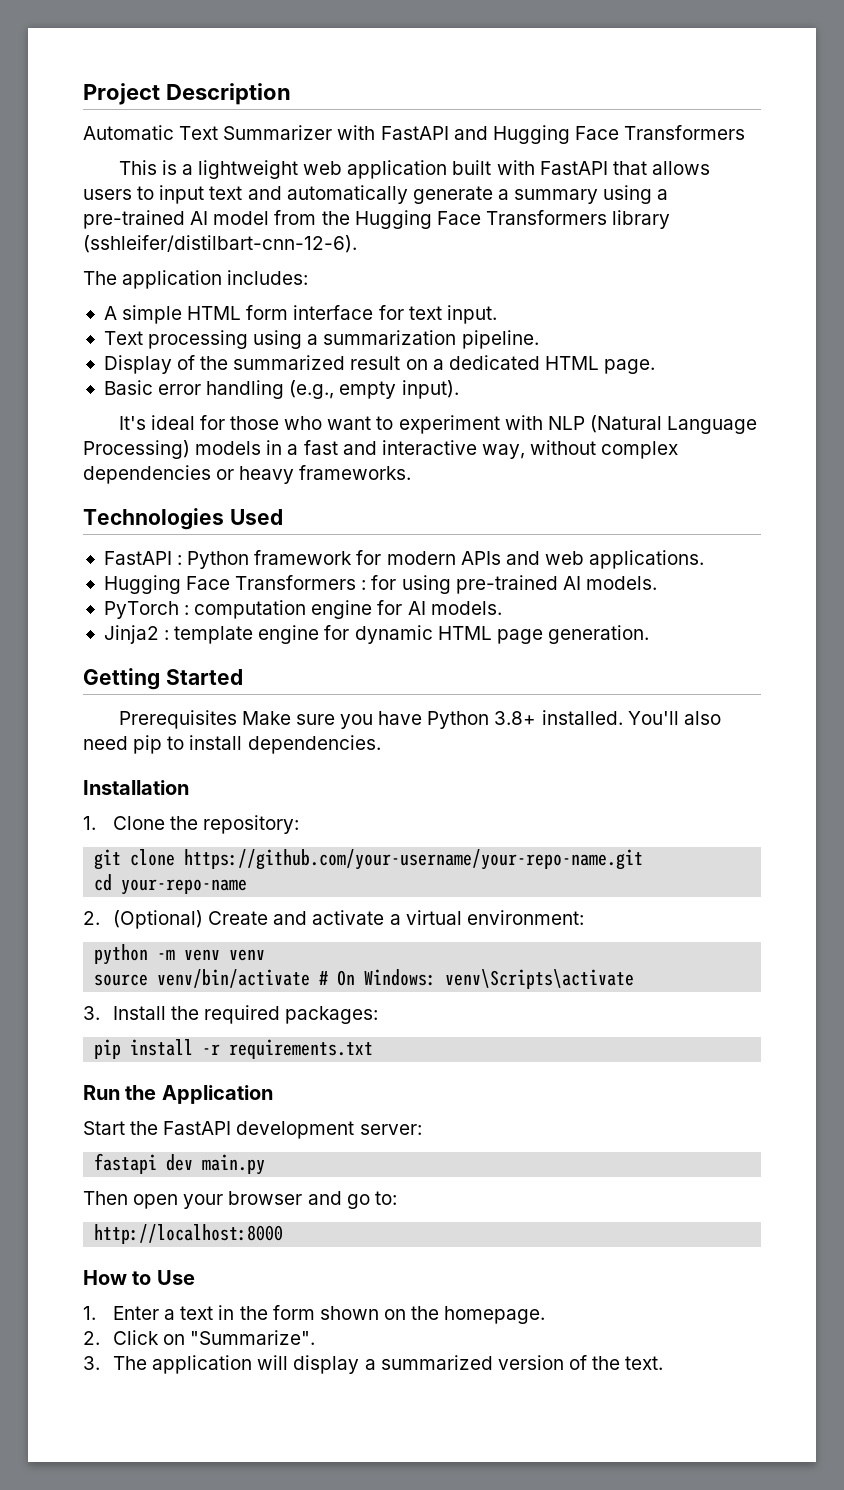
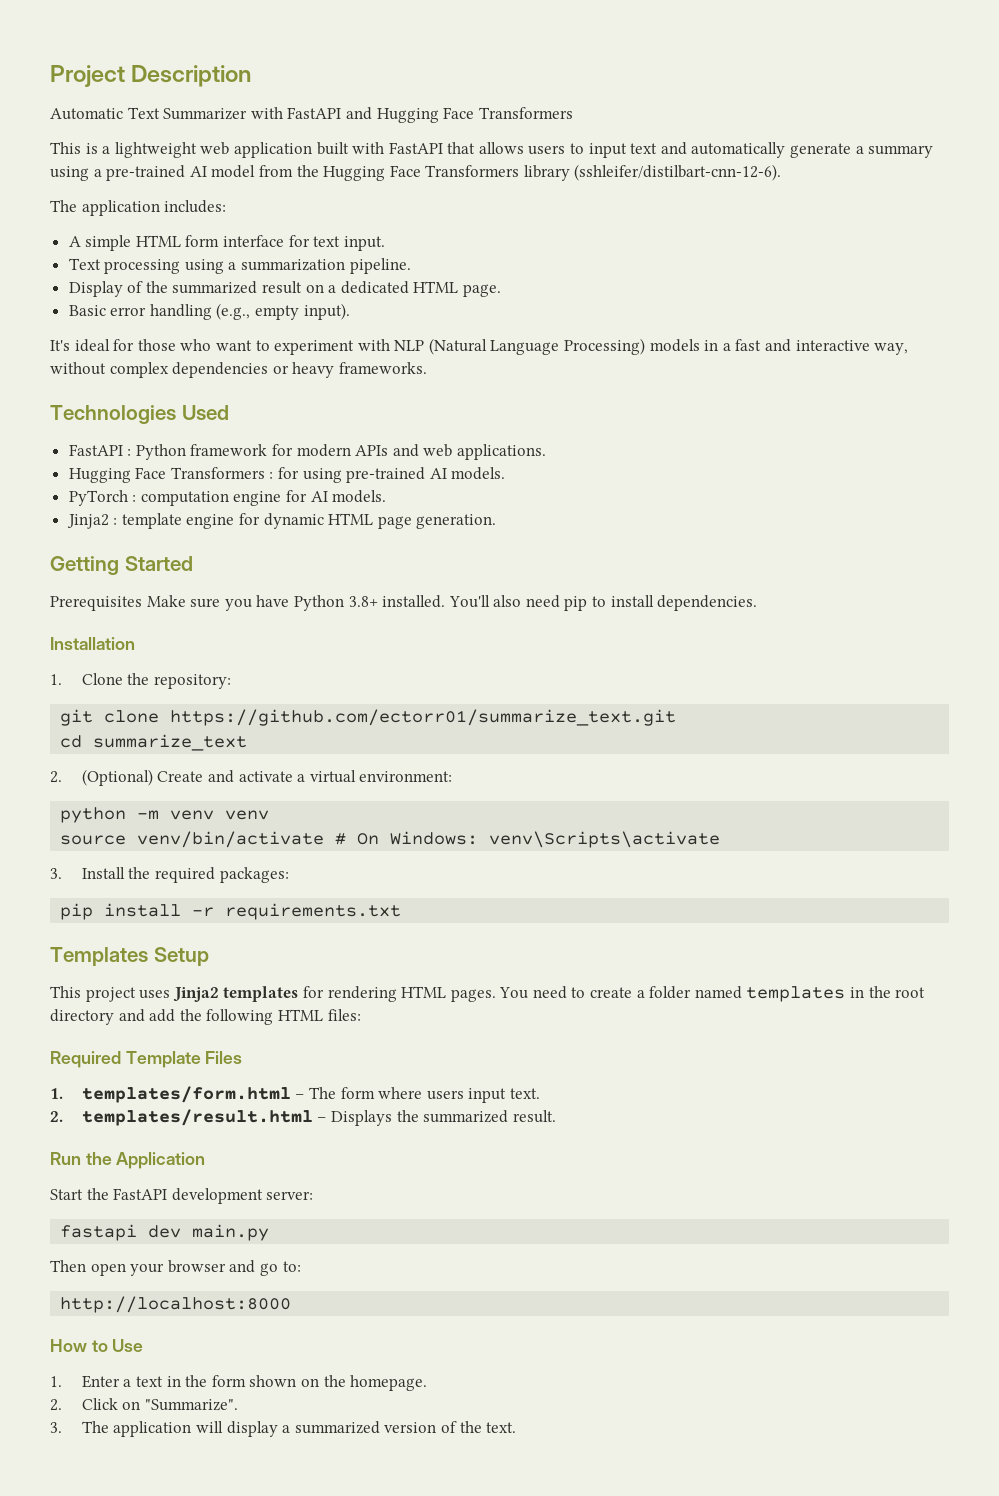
[184,849,644,870] https://github.com/your-username/your-repo-name.git -> [170,709,677,726] https://github.com/ectorr01/summarize_text.git
[121,879,248,895] your-repo-name -> [93,734,248,751] summarize_text
(374, 1049) none -> [50,947,209,966] [50,986,926,1002] [50,1009,361,1025] [50,1051,243,1068] [50,1086,541,1103] [50,1109,556,1126] // Templates Setup // This project uses Jinja2 templates for rendering HTML pages. You need to create a folder named templates in the root directory and add the following HTML files: // Required Template Files // 1. templates/form.html – The form where users input text. // 2. templates/result.html – Displays the summarized result.

